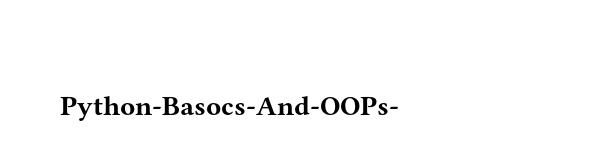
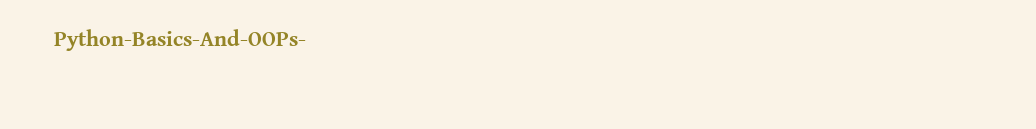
[60,96,399,121] Python-Basocs-And-OOPs- -> [54,29,306,51] Python-Basics-And-OOPs-

